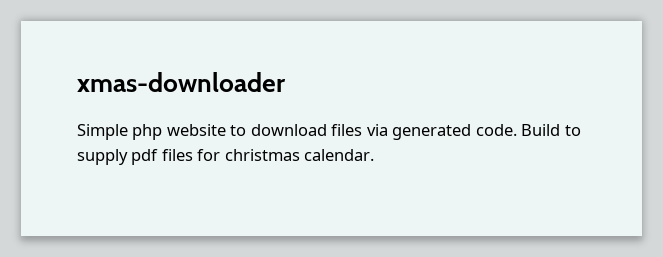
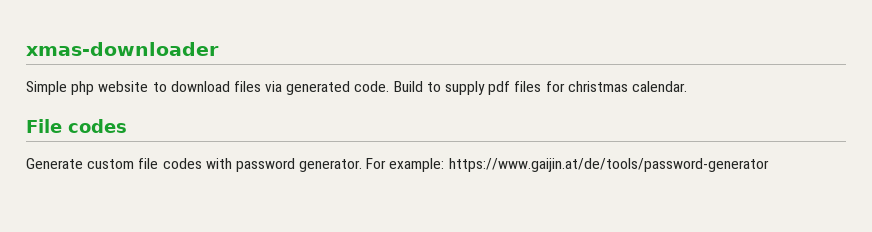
(375, 155) none -> [26,119,127,133] [26,158,769,172] // File codes // Generate custom file codes with password generator. For example: https://www.gaijin.at/de/tools/password-generator

